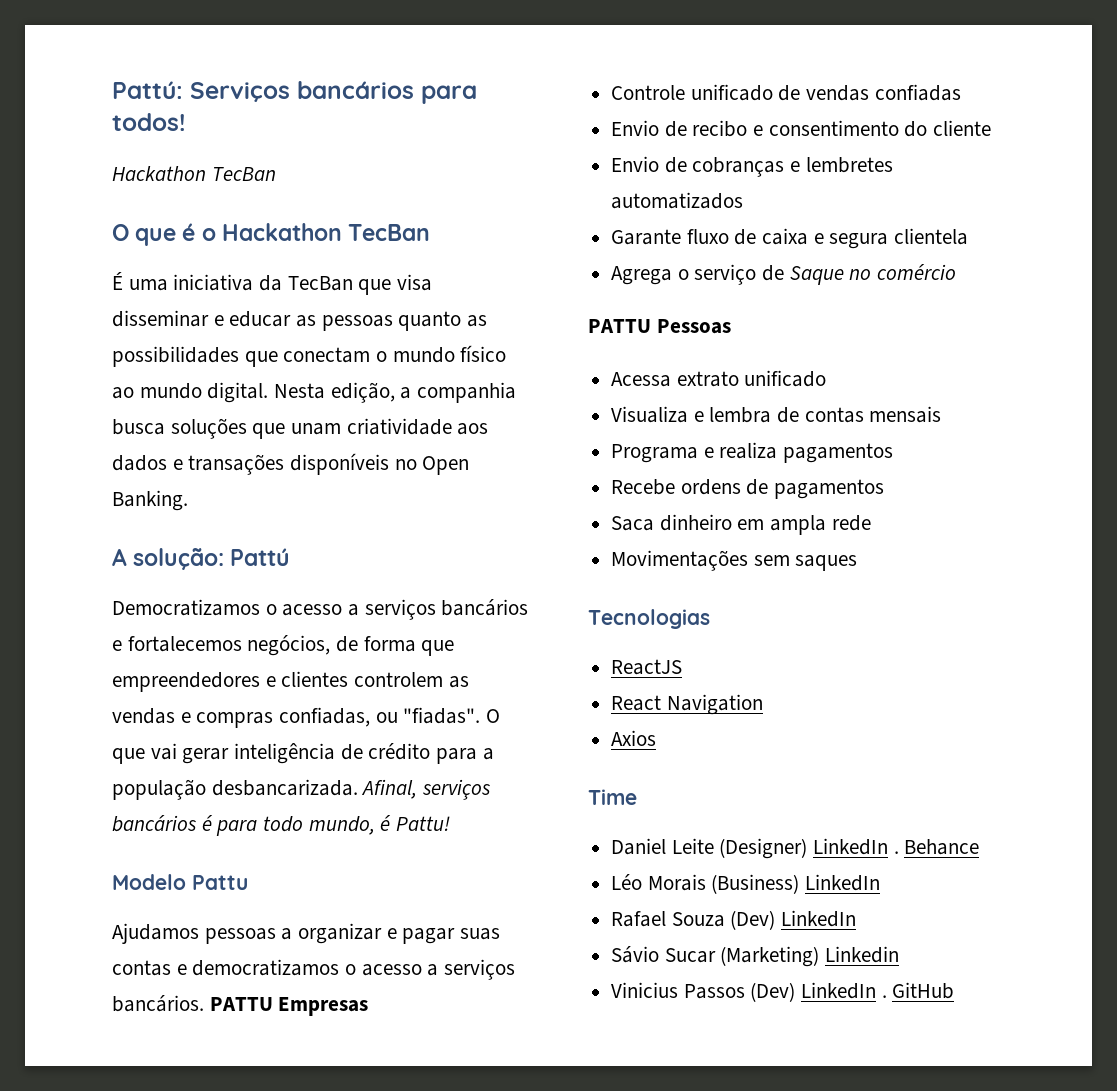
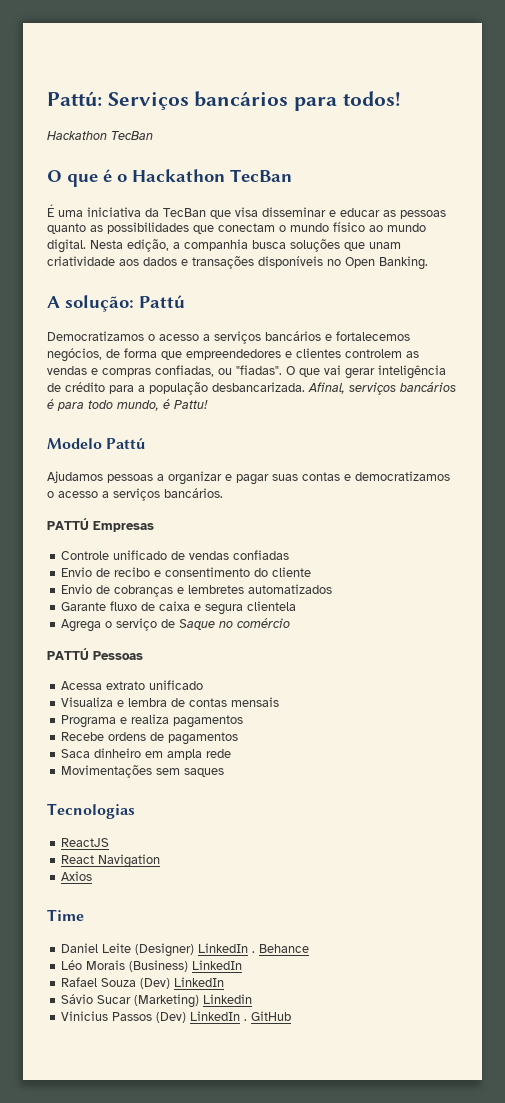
[192,875,248,890] Pattu -> [106,438,146,449] Pattú
[209,997,273,1011] PATTU -> [47,518,89,530] // PATTÚ
[588,319,651,333] PATTU -> [47,648,89,660] PATTÚ

